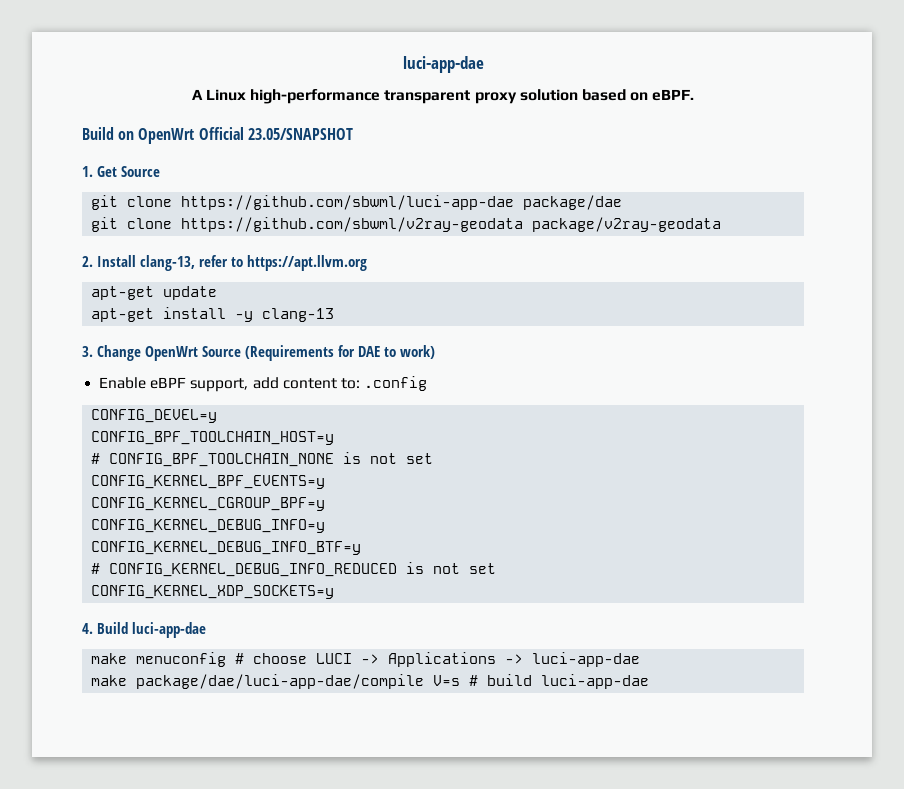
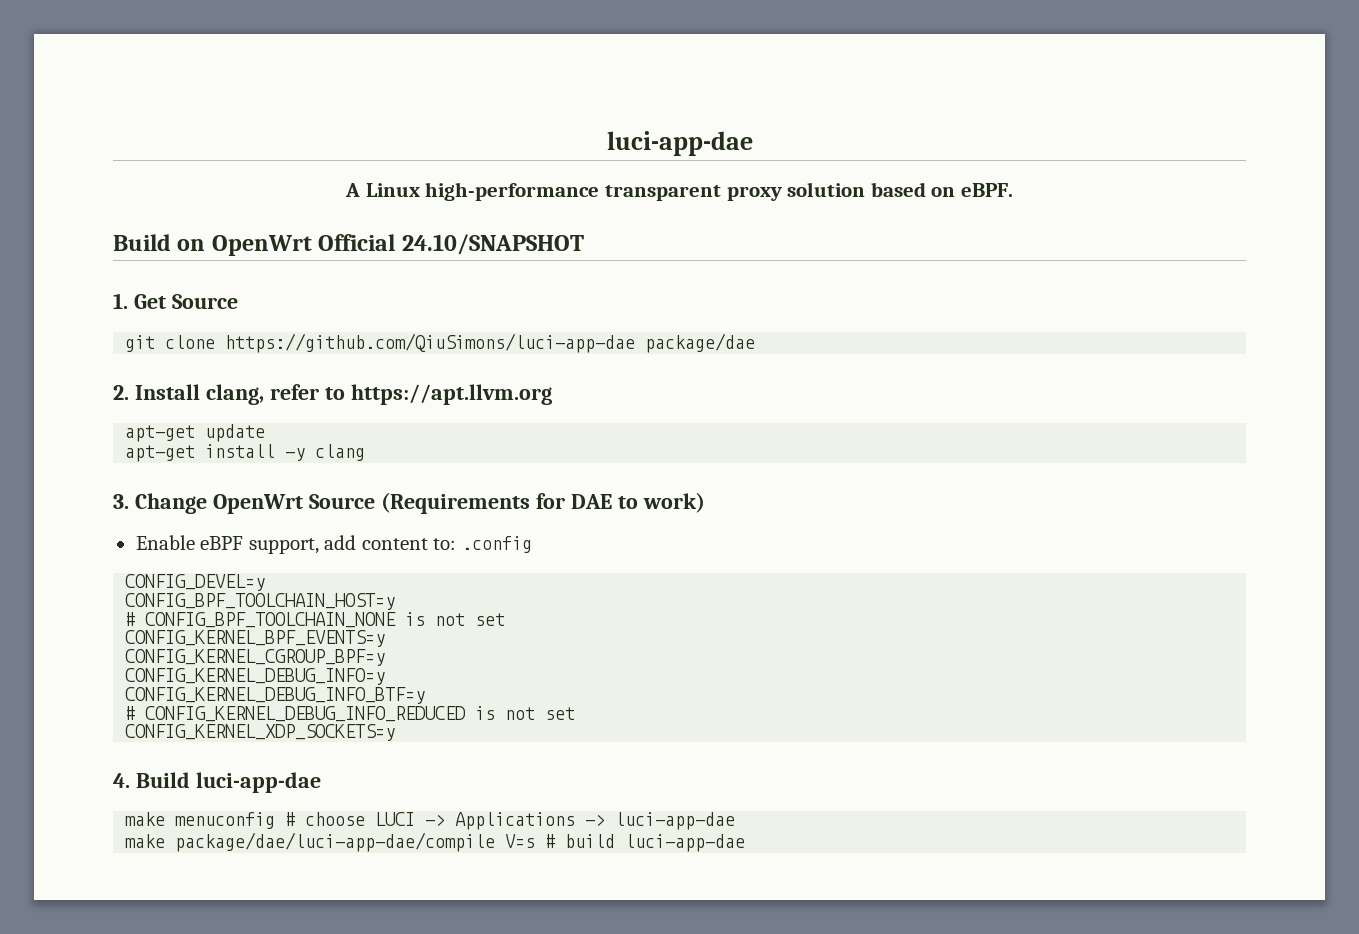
[247,128,353,140] 23.05/SNAPSHOT -> [401,234,584,255] 24.10/SNAPSHOT
[181,195,515,210] https://github.com/sbwml/luci-app-dae -> [225,333,636,353] https://github.com/QiuSimons/luci-app-dae
[91,217,722,232] // git clone https://github.com/sbwml/v2ray-geodata package/v2ray-geodata -> (756, 343) none
[140,255,196,271] clang-13, -> [205,384,264,405] clang,
[262,308,335,322] clang-13 -> [315,444,366,461] clang

